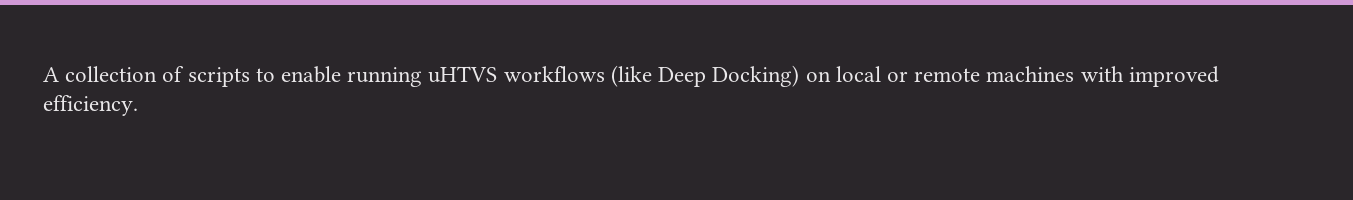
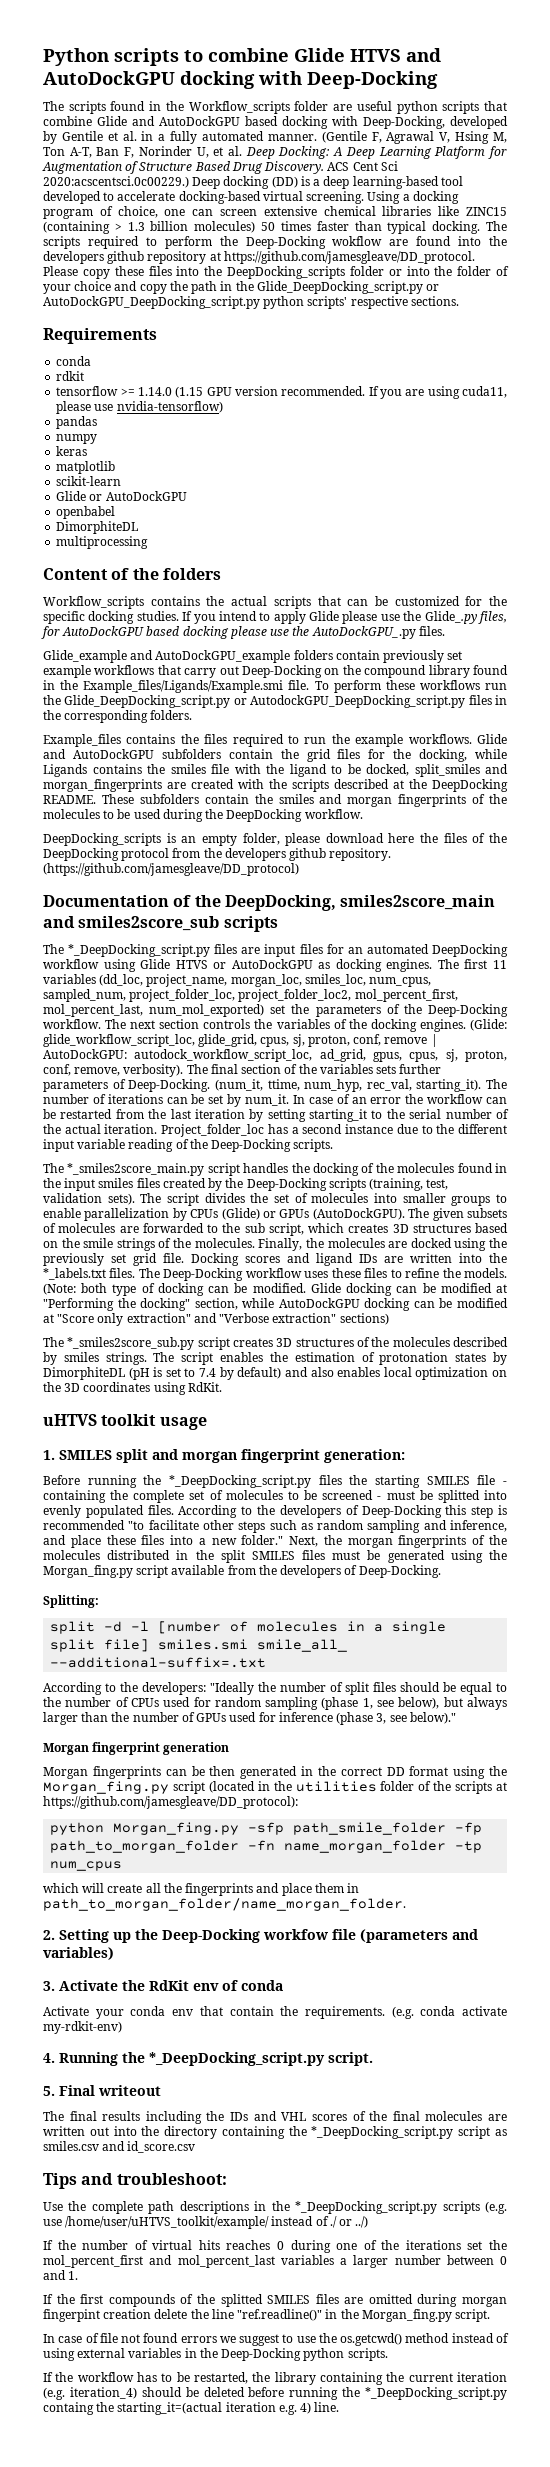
[43,65,1219,87] [43,95,138,116] A collection of scripts to enable running uHTVS workflows (like Deep Docking) on local or remote machines with improved efficiency. -> [43,48,441,66] [43,71,438,89] [43,101,508,114] [43,116,508,129] [43,131,507,144] [43,146,508,159] [42,161,398,174] [43,176,463,189] [43,191,459,204] [43,206,508,219] [43,221,507,234] [43,236,507,249] [43,251,475,264] [43,266,509,279] [43,281,440,294] [43,296,459,309] [43,328,157,344] [56,356,92,366] [56,371,85,381] [56,386,508,399] [56,401,223,414] [56,416,98,429] [56,434,98,444] [56,446,88,456] [56,461,116,474] [56,476,122,486] [56,491,187,501] [56,506,116,519] [56,521,139,534] [56,536,149,549] [43,568,221,580] [43,596,507,609] [43,611,507,624] [41,626,445,639] [43,650,463,663] [43,665,508,678] [43,680,507,693] [43,695,507,708] [43,710,193,723] [43,734,507,747] [43,749,507,762] [43,764,508,777] [43,779,508,792] [43,794,507,807] [43,809,363,822] [43,833,507,846] [43,848,392,861] [43,863,299,876] [43,895,496,911] [43,916,278,932] [43,944,508,957] [43,959,508,972] [43,974,432,987] [43,989,458,1002] [43,1004,509,1017] [43,1019,507,1032] [43,1034,438,1047] [43,1049,507,1062] [43,1064,442,1077] [43,1079,507,1092] [43,1094,508,1107] [43,1109,509,1122] [43,1124,508,1137] [43,1139,334,1152] [43,1163,507,1176] [43,1178,449,1191] [43,1193,508,1206] [43,1208,507,1221] [43,1223,508,1236] [43,1238,508,1251] [43,1253,507,1266] [43,1268,507,1281] [43,1283,507,1296] [43,1298,508,1311] [43,1313,389,1326] [43,1337,508,1350] [43,1352,507,1365] [43,1367,508,1380] [43,1382,222,1395] [43,1414,207,1430] [43,1449,405,1463] [43,1475,508,1488] [43,1490,507,1503] [43,1505,507,1518] [43,1520,508,1533] [43,1535,508,1548] [43,1550,508,1563] [43,1565,441,1578] [43,1595,99,1608] [50,1621,447,1634] [50,1639,348,1652] [50,1657,267,1668] [43,1682,507,1695] [43,1697,508,1710] [43,1712,456,1725] [43,1742,230,1755] [43,1766,507,1779] [43,1781,507,1794] [43,1796,298,1809] [50,1822,483,1835] [50,1840,483,1853] [50,1861,123,1871] [43,1883,360,1896] [43,1898,406,1911] [43,1929,478,1943] [43,1947,114,1960] [43,1980,283,1991] [43,2006,507,2019] [43,2021,122,2034] [43,2052,373,2066] [43,2085,161,2096] [43,2111,508,2124] [43,2126,507,2139] [43,2141,196,2153] [43,2173,227,2189] [43,2201,507,2214] [43,2216,369,2229] [43,2240,507,2253] [43,2255,507,2268] [43,2270,79,2280] [43,2294,507,2307] [43,2309,491,2322] [43,2333,509,2346] [43,2348,388,2361] [43,2372,507,2385] [43,2387,507,2400] [43,2402,340,2415] Python scripts to combine Glide HTVS and AutoDockGPU docking with Deep-Docking // The scripts found in the Workflow_scripts folder are useful python scripts that combine Glide and AutoDockGPU based docking with Deep-Docking, developed by Gentile et al. in a fully automated manner. (Gentile F, Agrawal V, Hsing M, Ton A-T, Ban F, Norinder U, et al. Deep Docking: A Deep Learning Platform for Augmentation of Structure Based Drug Discovery. ACS Cent Sci 2020:acscentsci.0c00229.) Deep docking (DD) is a deep learning-based tool developed to accelerate docking-based virtual screening. Using a docking program of choice, one can screen extensive chemical libraries like ZINC15 (containing > 1.3 billion molecules) 50 times faster than typical docking. The scripts required to perform the Deep-Docking wokflow are found into the developers github repository at https://github.com/jamesgleave/DD_protocol. Please copy these files into the DeepDocking_scripts folder or into the folder of your choice and copy the path in the Glide_DeepDocking_script.py or AutoDockGPU_DeepDocking_script.py python scripts' respective sections. // Requirements // conda // rdkit // tensorflow >= 1.14.0 (1.15 GPU version recommended. If you are using cuda11, please use nvidia-tensorflow) // pandas // numpy // keras // matplotlib // scikit-learn // Glide or AutoDockGPU // openbabel // DimorphiteDL // multiprocessing // Content of the folders // Workflow_scripts contains the actual scripts that can be customized for the specific docking studies. If you intend to apply Glide please use the Glide_.py files, for AutoDockGPU based docking please use the AutoDockGPU_.py files. // Glide_example and AutoDockGPU_example folders contain previously set example workflows that carry out Deep-Docking on the compound library found in the Example_files/Ligands/Example.smi file. To perform these workflows run the Glide_DeepDocking_script.py or AutodockGPU_DeepDocking_script.py files in the corresponding folders. // Example_files contains the files required to run the example workflows. Glide and AutoDockGPU subfolders contain the grid files for the docking, while Ligands contains the smiles file with the ligand to be docked, split_smiles and morgan_fingerprints are created with the scripts described at the DeepDocking README. These subfolders contain the smiles and morgan fingerprints of the molecules to be used during the DeepDocking workflow. // DeepDocking_scripts is an empty folder, please download here the files of the DeepDocking protocol from the developers github repository. (https://github.com/jamesgleave/DD_protocol) // Documentation of the DeepDocking, smiles2score_main and smiles2score_sub scripts // The *_DeepDocking_script.py files are input files for an automated DeepDocking workflow using Glide HTVS or AutoDockGPU as docking engines. The first 11 variables (dd_loc, project_name, morgan_loc, smiles_loc, num_cpus, sampled_num, project_folder_loc, project_folder_loc2, mol_percent_first, mol_percent_last, num_mol_exported) set the parameters of the Deep-Docking workflow. The next section controls the variables of the docking engines. (Glide: glide_workflow_script_loc, glide_grid, cpus, sj, proton, conf, remove | AutoDockGPU: autodock_workflow_script_loc, ad_grid, gpus, cpus, sj, proton, conf, remove, verbosity). The final section of the variables sets further parameters of Deep-Docking. (num_it, ttime, num_hyp, rec_val, starting_it). The number of iterations can be set by num_it. In case of an error the workflow can be restarted from the last iteration by setting starting_it to the serial number of the actual iteration. Project_folder_loc has a second instance due to the different input variable reading of the Deep-Docking scripts. // The *_smiles2score_main.py script handles the docking of the molecules found in the input smiles files created by the Deep-Docking scripts (training, test, validation sets). The script divides the set of molecules into smaller groups to enable parallelization by CPUs (Glide) or GPUs (AutoDockGPU). The given subsets of molecules are forwarded to the sub script, which creates 3D structures based on the smile strings of the molecules. Finally, the molecules are docked using the previously set grid file. Docking scores and ligand IDs are written into the *_labels.txt files. The Deep-Docking workflow uses these files to refine the models. (Note: both type of docking can be modified. Glide docking can be modified at "Performing the docking" section, while AutoDockGPU docking can be modified at "Score only extraction" and "Verbose extraction" sections) // The *_smiles2score_sub.py script creates 3D structures of the molecules described by smiles strings. The script enables the estimation of protonation states by DimorphiteDL (pH is set to 7.4 by default) and also enables local optimization on the 3D coordinates using RdKit. // uHTVS toolkit usage // 1. SMILES split and morgan fingerprint generation: // Before running the *_DeepDocking_script.py files the starting SMILES file - containing the complete set of molecules to be screened - must be splitted into evenly populated files. According to the developers of Deep-Docking this step is recommended "to facilitate other steps such as random sampling and inference, and place these files into a new folder." Next, the morgan fingerprints of the molecules distributed in the split SMILES files must be generated using the Morgan_fing.py script available from the developers of Deep-Docking. // Splitting: // split -d -l [number of molecules in a single split file] smiles.smi smile_all_ --additional-suffix=.txt // According to the developers: "Ideally the number of split files should be equal to the number of CPUs used for random sampling (phase 1, see below), but always larger than the number of GPUs used for inference (phase 3, see below)." // Morgan fingerprint generation // Morgan fingerprints can be then generated in the correct DD format using the Morgan_fing.py script (located in the utilities folder of the scripts at https://github.com/jamesgleave/DD_protocol): // python Morgan_fing.py -sfp path_smile_folder -fp path_to_morgan_folder -fn name_morgan_folder -tp num_cpus // which will create all the fingerprints and place them in path_to_morgan_folder/name_morgan_folder. // 2. Setting up the Deep-Docking workfow file (parameters and variables) // 3. Activate the RdKit env of conda // Activate your conda env that contain the requirements. (e.g. conda activate my-rdkit-env) // 4. Running the *_DeepDocking_script.py script. // 5. Final writeout // The final results including the IDs and VHL scores of the final molecules are written out into the directory containing the *_DeepDocking_script.py script as smiles.csv and id_score.csv // Tips and troubleshoot: // Use the complete path descriptions in the *_DeepDocking_script.py scripts (e.g. use /home/user/uHTVS_toolkit/example/ instead of ./ or ../) // If the number of virtual hits reaches 0 during one of the iterations set the mol_percent_first and mol_percent_last variables a larger number between 0 and 1. // If the first compounds of the splitted SMILES files are omitted during morgan fingerpint creation delete the line "ref.readline()" in the Morgan_fing.py script. // In case of file not found errors we suggest to use the os.getcwd() method instead of using external variables in the Deep-Docking python scripts. // If the workflow has to be restarted, the library containing the current iteration (e.g. iteration_4) should be deleted before running the *_DeepDocking_script.py containg the starting_it=(actual iteration e.g. 4) line.

